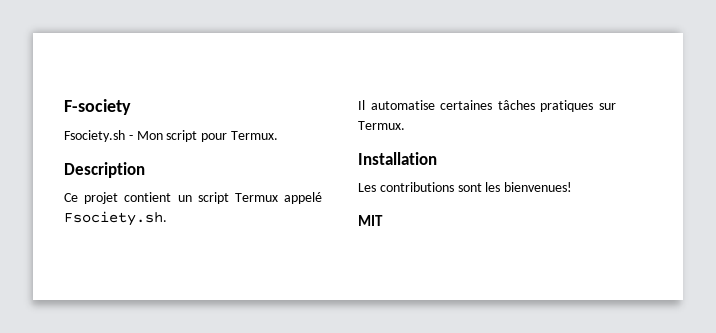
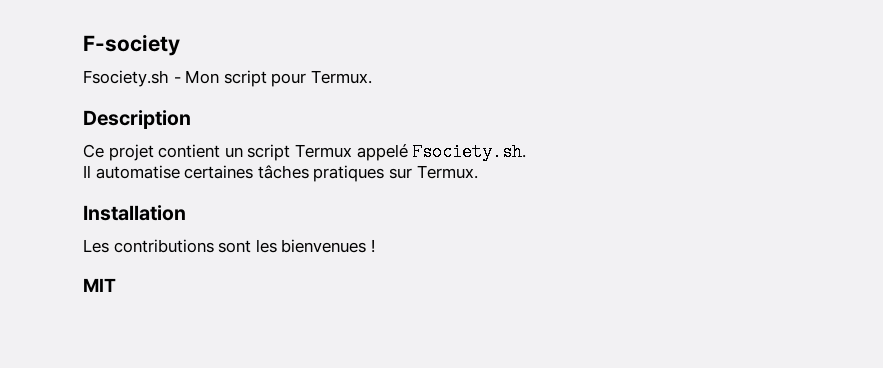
[504,182,573,192] bienvenues! -> [281,239,375,253] bienvenues !

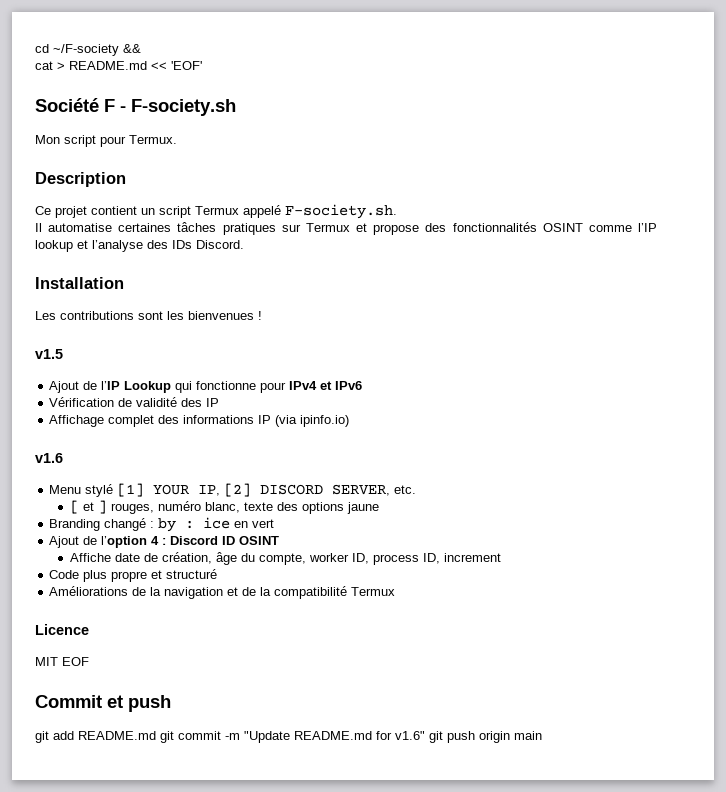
[83,34,180,56] [83,70,181,87] F-society // Fsociety.sh - -> [35,44,141,56] [35,61,202,70] [35,98,236,116] cd ~/F-society && // cat > README.md << 'EOF' // Société F - F-society.sh //
[412,143,527,161] Fsociety.sh. -> [285,204,397,219] F-society.sh.
[416,165,478,179] Termux. -> [305,222,657,235] [35,240,244,252] Termux et propose des fonctionnalités OSINT comme l’IP lookup et l’analyse des IDs Discord.
[83,278,116,292] MIT -> [35,349,63,359] [49,381,363,393] [49,397,220,407] [49,415,350,427] [35,453,63,463] [49,483,417,497] [70,500,380,514] [49,517,275,532] [49,536,280,548] [70,552,502,565] [49,569,218,582] [49,586,396,599] [35,624,89,635] [35,657,89,666] [35,695,171,712] [35,731,542,743] v1.5 // Ajout de l’IP Lookup qui fonctionne pour IPv4 et IPv6 // Vérification de validité des IP // Affichage complet des informations IP (via ipinfo.io) // v1.6 // Menu stylé [1] YOUR IP, [2] DISCORD SERVER, etc. // [ et ] rouges, numéro blanc, texte des options jaune // Branding changé : by : ice en vert // Ajout de l’option 4 : Discord ID OSINT // Affiche date de création, âge du compte, worker ID, process ID, increment // Code plus propre et structuré // Améliorations de la navigation et de la compatibilité Termux // Licence // MIT EOF // Commit et push // git add README.md git commit -m "Update README.md for v1.6" git push origin main

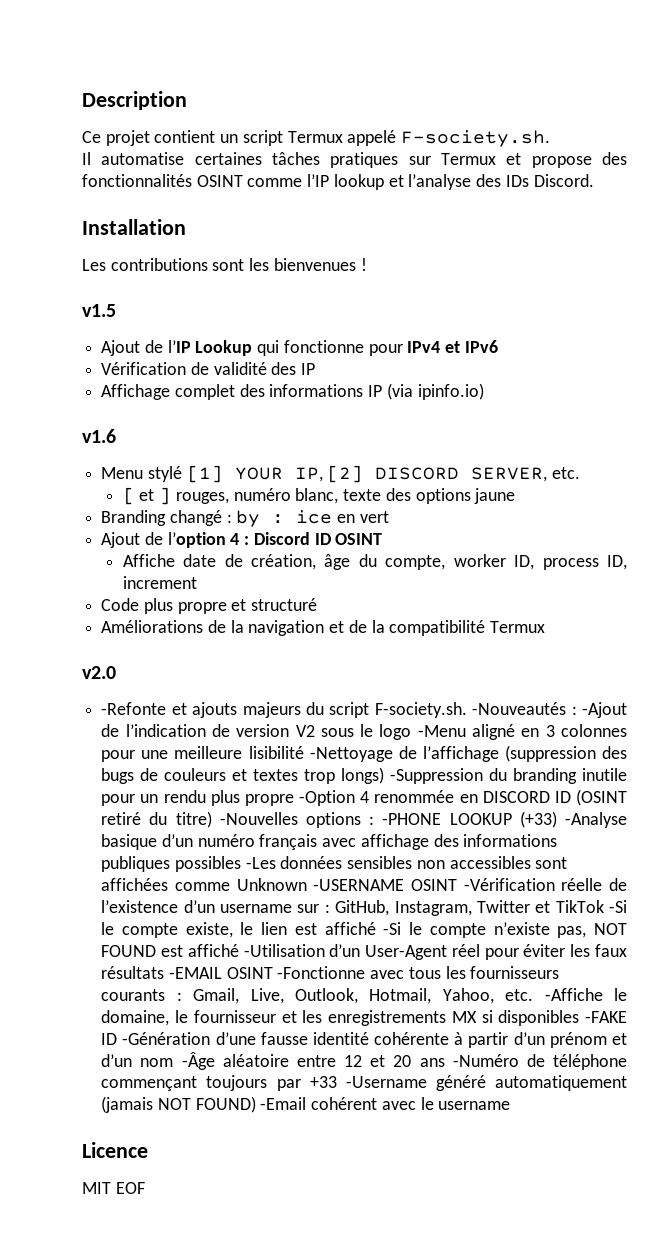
[35,44,141,56] [35,61,202,70] [35,98,236,116] [35,135,177,147] cd ~/F-society && // cat > README.md << 'EOF' // Société F - F-society.sh // Mon script pour Termux. // -> (82, 100) none
[35,624,89,635] [35,657,89,666] [35,695,171,712] [35,731,542,743] Licence // MIT EOF // Commit et push // git add README.md git commit -m "Update README.md for v1.6" git push origin main -> [82,666,116,679] [101,702,627,718] [101,724,627,740] [101,745,627,762] [101,767,627,784] [101,789,628,806] [101,811,628,828] [101,834,558,850] [101,856,568,872] [101,878,627,891] [101,900,627,916] [101,922,627,938] [101,944,627,960] [101,966,560,979] [101,988,627,1004] [101,1010,627,1026] [101,1032,627,1048] [101,1052,627,1070] [101,1075,627,1091] [101,1096,511,1113] [82,1142,148,1158] [82,1182,145,1194] v2.0 // -Refonte et ajouts majeurs du script F-society.sh. -Nouveautés : -Ajout de l’indication de version V2 sous le logo -Menu aligné en 3 colonnes pour une meilleure lisibilité -Nettoyage de l’affichage (suppression des bugs de couleurs et textes trop longs) -Suppression du branding inutile pour un rendu plus propre -Option 4 renommée en DISCORD ID (OSINT retiré du titre) -Nouvelles options : -PHONE LOOKUP (+33) -Analyse basique d’un numéro français avec affichage des informations publiques possibles -Les données sensibles non accessibles sont affichées comme Unknown -USERNAME OSINT -Vérification réelle de l’existence d’un username sur : GitHub, Instagram, Twitter et TikTok -Si le compte existe, le lien est affiché -Si le compte n’existe pas, NOT FOUND est affiché -Utilisation d’un User-Agent réel pour éviter les faux résultats -EMAIL OSINT -Fonctionne avec tous les fournisseurs courants : Gmail, Live, Outlook, Hotmail, Yahoo, etc. -Affiche le domaine, le fournisseur et les enregistrements MX si disponibles -FAKE ID -Génération d’une fausse identité cohérente à partir d’un prénom et d’un nom -Âge aléatoire entre 12 et 20 ans -Numéro de téléphone commençant toujours par +33 -Username généré automatiquement (jamais NOT FOUND) -Email cohérent avec le username // Licence // MIT EOF

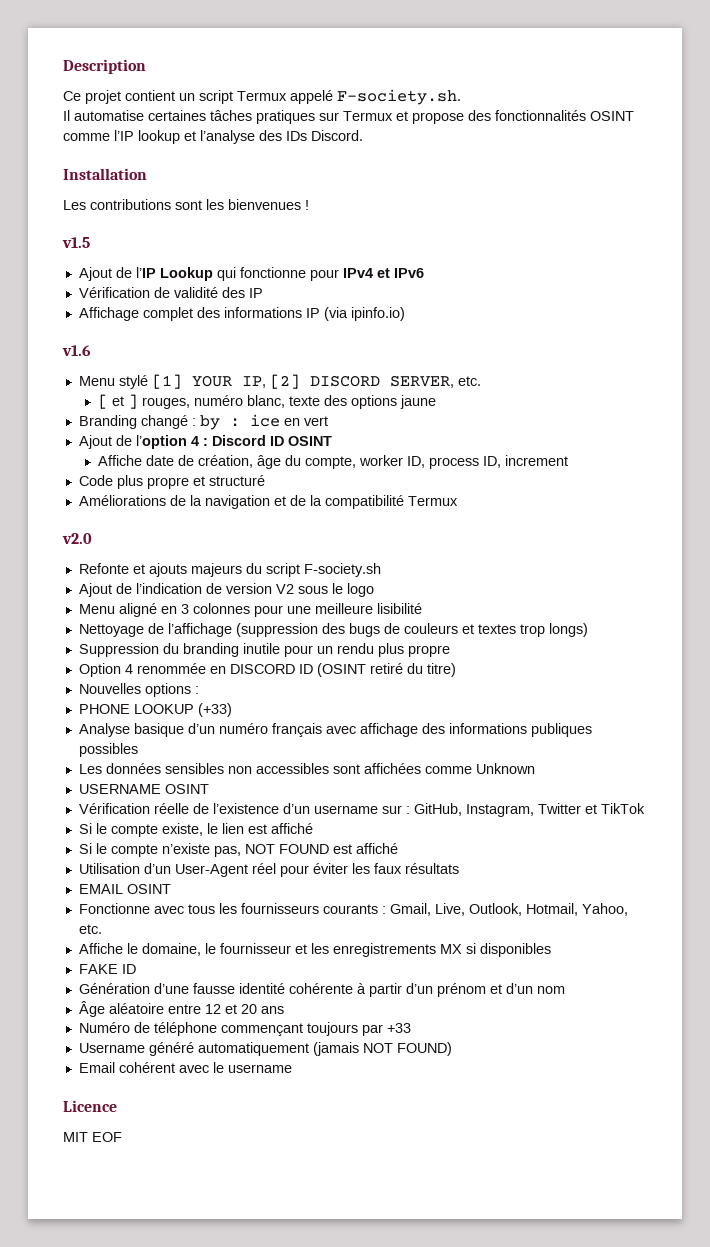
[101,702,167,715] -Refonte -> [78,563,129,574] Refonte
[374,702,627,718] F-society.sh. -Nouveautés : -Ajout -> [303,563,381,577] [78,583,112,597] F-society.sh // Ajout
[417,725,466,737] -Menu -> [78,604,115,614] // Menu
[309,747,393,762] -Nettoyage -> [78,624,144,637] // Nettoyage
[390,768,484,784] -Suppression -> [78,643,159,657] // Suppression
[299,790,356,806] -Option -> [78,663,121,677] // Option
[219,812,298,825] -Nouvelles -> [78,683,141,694] // Nouvelles
[382,813,442,825] -PHONE -> [78,704,130,714] // PHONE
[565,812,628,828] -Analyse -> [78,723,130,737] // Analyse
[245,857,276,869] -Les -> [78,764,102,774] // Les
[313,878,555,891] -USERNAME OSINT -Vérification -> [78,784,209,794] [78,803,150,814] // USERNAME OSINT // Vérification
[609,900,627,913] -Si -> [78,823,92,834] // Si
[383,922,402,935] -Si -> [78,843,92,854] // Si
[243,944,325,957] -Utilisation -> [78,863,140,874] // Utilisation
[168,966,366,979] -EMAIL OSINT -Fonctionne -> [78,884,171,894] [78,903,150,914] // EMAIL OSINT // Fonctionne
[544,988,603,1001] -Affiche -> [78,943,123,954] // Affiche
[585,1011,627,1023] [101,1032,211,1045] -FAKE ID -Génération -> [78,964,136,974] [78,983,150,994] // FAKE ID // Génération
[181,1052,215,1070] -Âge -> [78,1001,105,1017] // Âge
[452,1054,519,1067] -Numéro -> [78,1022,130,1033] // Numéro
[345,1076,427,1088] -Username -> [78,1043,145,1053] // Username
[260,1097,307,1110] -Email -> [78,1062,115,1073] // Email

